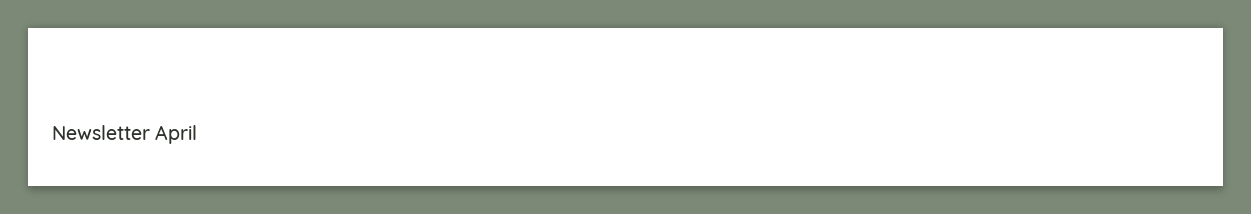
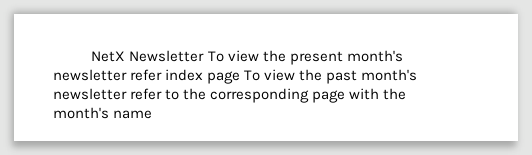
[52,125,198,144] Newsletter April -> [91,50,403,65] [53,69,418,84] [53,88,407,103] [53,107,153,119] NetX Newsletter To view the present month's newsletter refer index page To view the past month's newsletter refer to the corresponding page with the month's name

